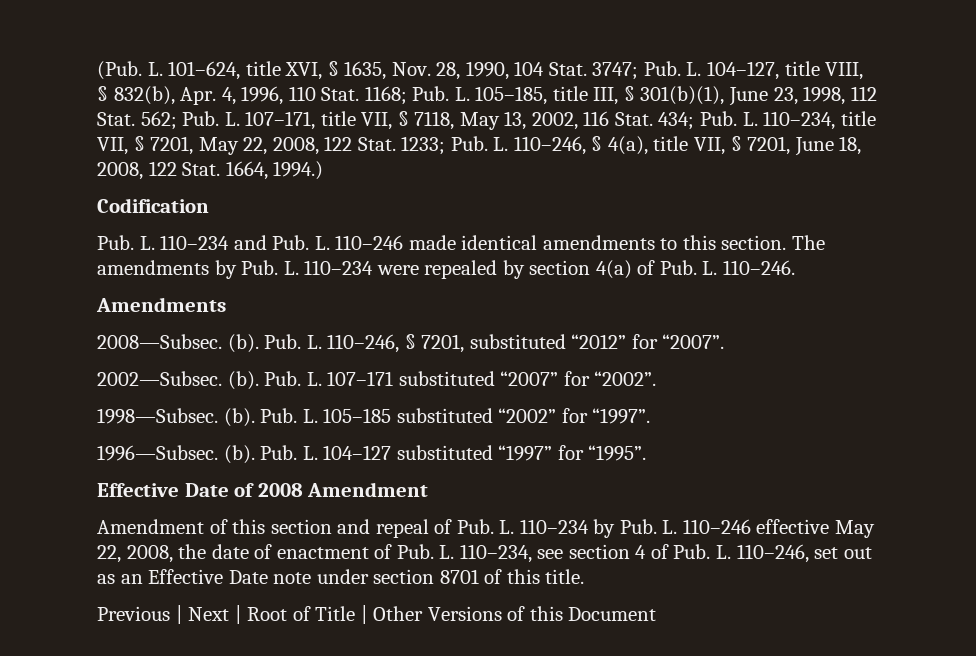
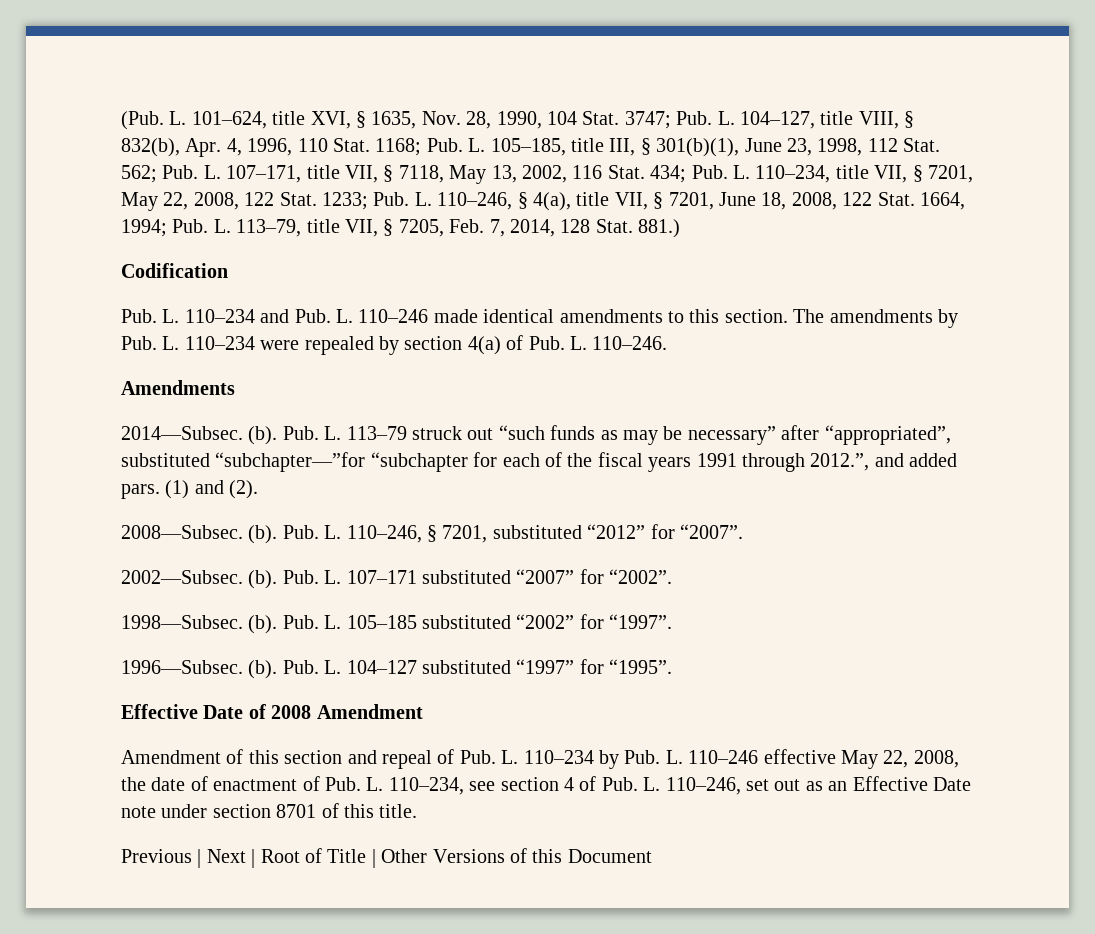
[273,161,324,180] 1994.) -> [121,219,681,238] 1994; Pub. L. 113–79, title VII, § 7205, Feb. 7, 2014, 128 Stat. 881.)
(226, 304) none -> [121,425,951,445] [121,452,958,472] [121,480,259,499] // 2014—Subsec. (b). Pub. L. 113–79 struck out “such funds as may be necessary” after “appropriated”, substituted “subchapter—”for “subchapter for each of the fiscal years 1991 through 2012.”, and added pars. (1) and (2).

